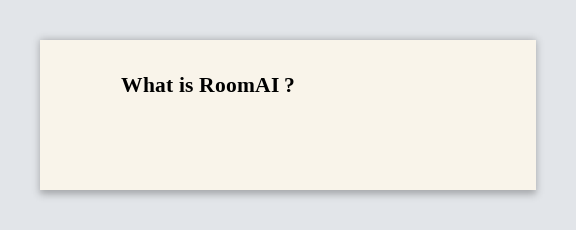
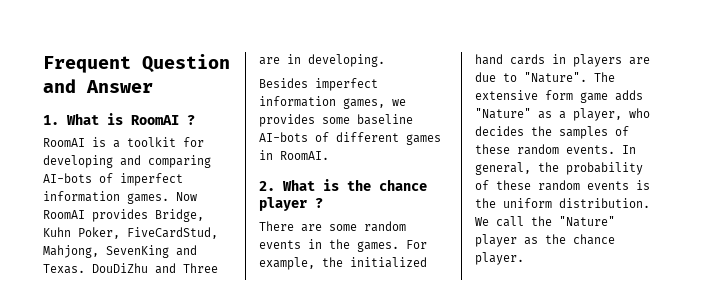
(121, 84) none -> [43,54,230,73] [43,79,153,93] [43,115,59,125] Frequent Question and Answer // 1.
(296, 85) none -> [43,137,204,148] [43,155,211,168] [43,173,183,186] [43,191,197,204] [43,209,204,222] [43,227,218,239] [43,245,197,258] [43,263,218,274] [259,54,385,67] [259,78,378,91] [259,96,406,109] [259,114,413,127] [259,132,441,145] [259,150,329,160] [259,179,427,191] [259,197,323,211] [259,221,406,232] [259,239,427,252] [259,257,427,270] [475,54,650,67] [475,72,615,83] [475,90,643,103] [475,108,650,121] [475,126,629,139] [475,144,636,155] [475,162,643,175] [475,180,650,191] [475,198,650,208] [475,216,615,227] [475,234,615,247] [475,252,524,265] // RoomAI is a toolkit for developing and comparing AI-bots of imperfect information games. Now RoomAI provides Bridge, Kuhn Poker, FiveCardStud, Mahjong, SevenKing and Texas. DouDiZhu and Three are in developing. // Besides imperfect information games, we provides some baseline AI-bots of different games in RoomAI. // 2. What is the chance player ? // There are some random events in the games. For example, the initialized hand cards in players are due to "Nature". The extensive form game adds "Nature" as a player, who decides the samples of these random events. In general, the probability of these random events is the uniform distribution. We call the "Nature" player as the chance player.

